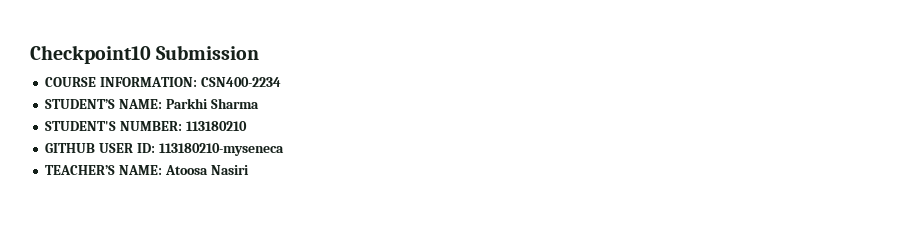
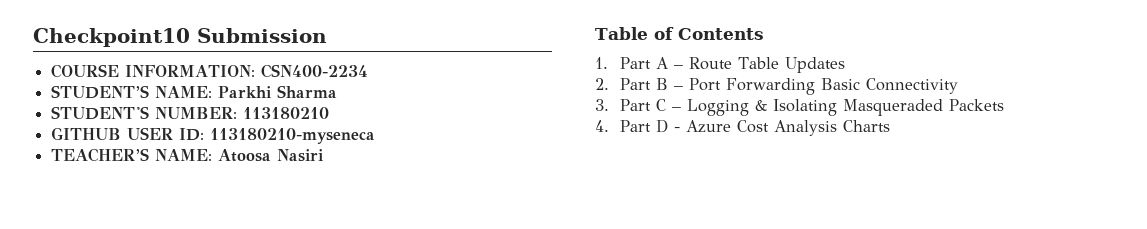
(249, 170) none -> [595,27,764,40] [595,57,846,73] [595,78,959,95] [595,99,1005,116] [595,119,891,136] // Table of Contents // 1. Part A – Route Table Updates // 2. Part B – Port Forwarding Basic Connectivity // 3. Part C – Logging & Isolating Masqueraded Packets // 4. Part D - Azure Cost Analysis Charts

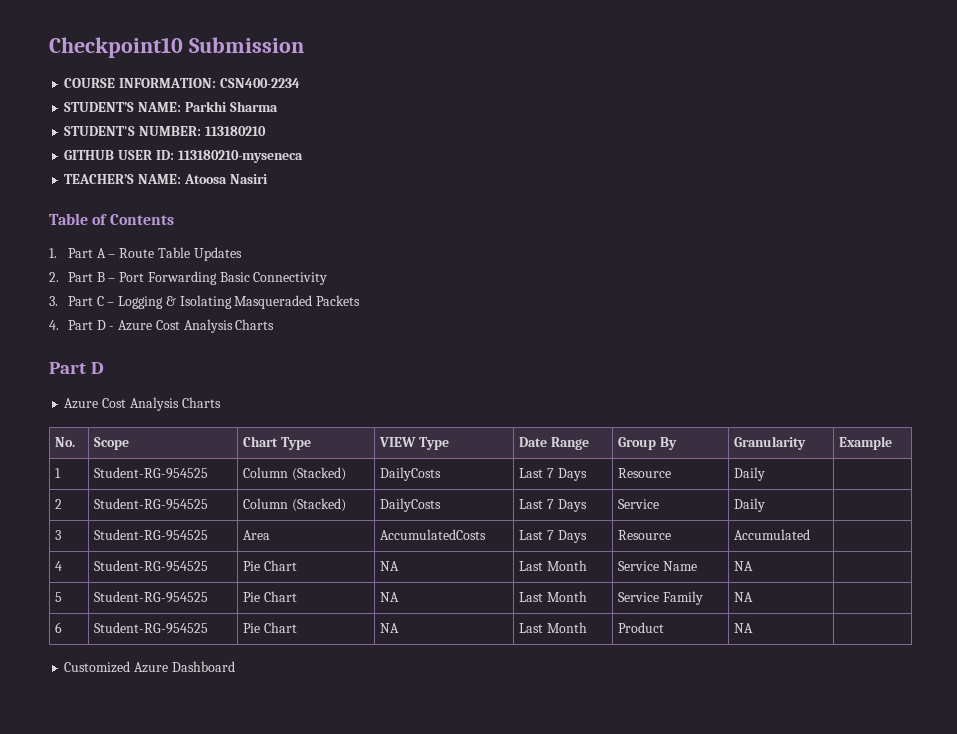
(891, 126) none -> [49,362,105,374] [64,397,221,411] [55,437,76,447] [94,437,130,450] [243,436,312,450] [379,437,450,450] [519,437,590,450] [618,437,678,450] [734,436,807,450] [839,436,893,450] [55,468,62,478] [94,467,209,479] [243,467,347,481] [380,467,442,481] [519,468,587,481] [618,468,672,478] [734,467,766,481] [55,499,63,509] [94,498,209,510] [243,498,347,512] [380,498,442,512] [519,499,587,512] [618,499,660,509] [734,498,766,512] [55,530,62,540] [94,529,209,541] [243,530,271,540] [380,529,487,540] [519,530,587,543] [618,530,672,540] [734,529,811,540] [55,561,63,571] [94,560,209,572] [243,560,298,571] [380,561,400,571] [519,560,588,571] [618,561,698,571] [734,561,754,571] [55,592,63,602] [94,591,209,603] [243,591,298,602] [380,592,400,602] [519,591,588,602] [618,591,704,605] [734,592,754,602] [55,622,63,633] [94,622,209,634] [243,622,298,633] [380,623,400,633] [519,622,588,633] [618,622,665,633] [734,623,754,633] [64,661,235,673] // Part D // Azure Cost Analysis Charts // No. | Scope | Chart Type | VIEW Type | Date Range | Group By | Granularity | Example // 1 | Student-RG-954525 | Column (Stacked) | DailyCosts | Last 7 Days | Resource | Daily | // 2 | Student-RG-954525 | Column (Stacked) | DailyCosts | Last 7 Days | Service | Daily | // 3 | Student-RG-954525 | Area | AccumulatedCosts | Last 7 Days | Resource | Accumulated | // 4 | Student-RG-954525 | Pie Chart | NA | Last Month | Service Name | NA | // 5 | Student-RG-954525 | Pie Chart | NA | Last Month | Service Family | NA | // 6 | Student-RG-954525 | Pie Chart | NA | Last Month | Product | NA | // Customized Azure Dashboard

